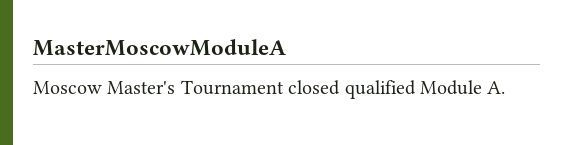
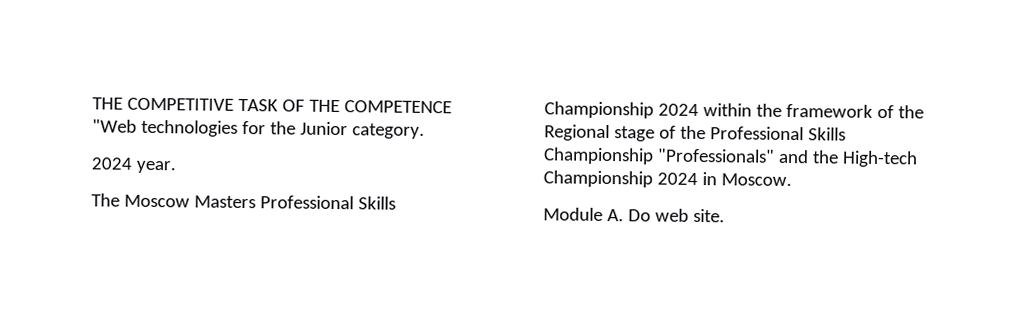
[33,39,286,56] [33,80,506,99] MasterMoscowModuleA // Moscow Master's Tournament closed qualified Module A. -> [92,97,452,114] [92,119,425,139] [91,157,176,174] [91,193,396,210] [544,101,924,119] [544,124,846,142] [543,147,918,168] [543,170,792,188] [543,207,725,223] THE COMPETITIVE TASK OF THE COMPETENCE "Web technologies for the Junior category. // 2024 year. // The Moscow Masters Professional Skills Championship 2024 within the framework of the Regional stage of the Professional Skills Championship "Professionals" and the High-tech Championship 2024 in Moscow. // Module A. Do web site.

